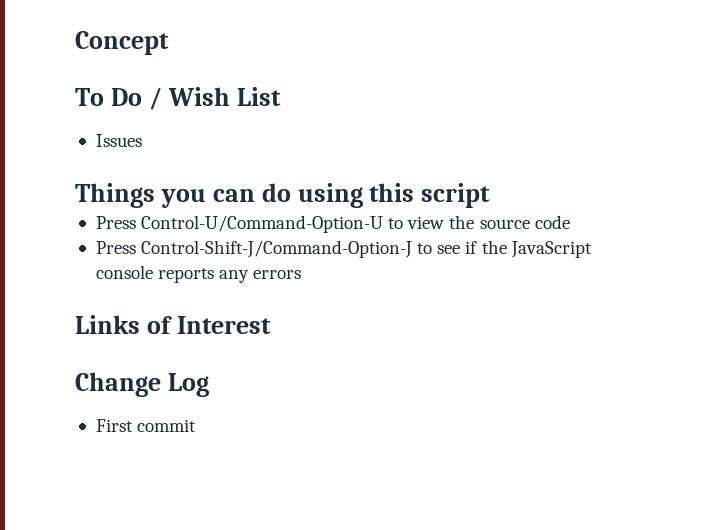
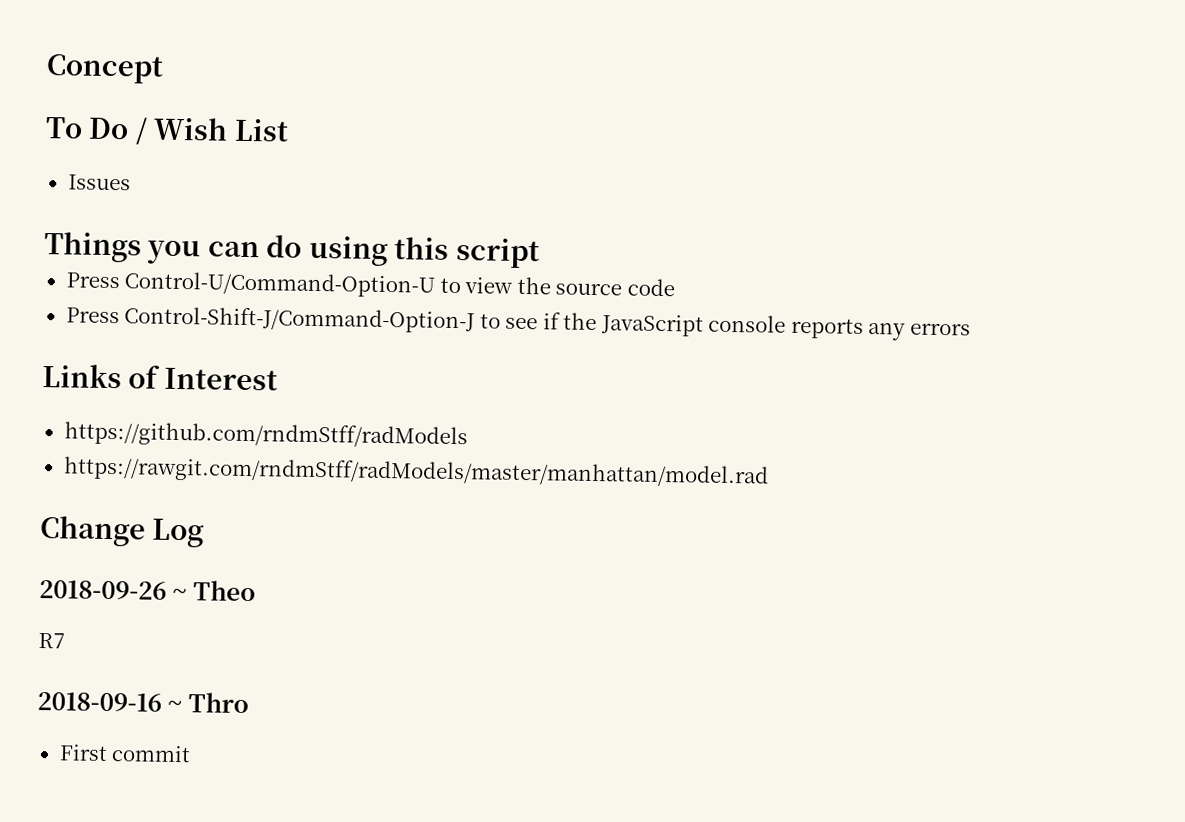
(271, 325) none -> [63,421,468,450] [62,456,769,489] // https://github.com/rndmStff/radModels // https://rawgit.com/rndmStff/radModels/master/manhattan/model.rad
(209, 385) none -> [39,580,256,602] [38,633,65,649] [37,691,249,714] // 2018-09-26 ~ Theo // R7 // 2018-09-16 ~ Thro

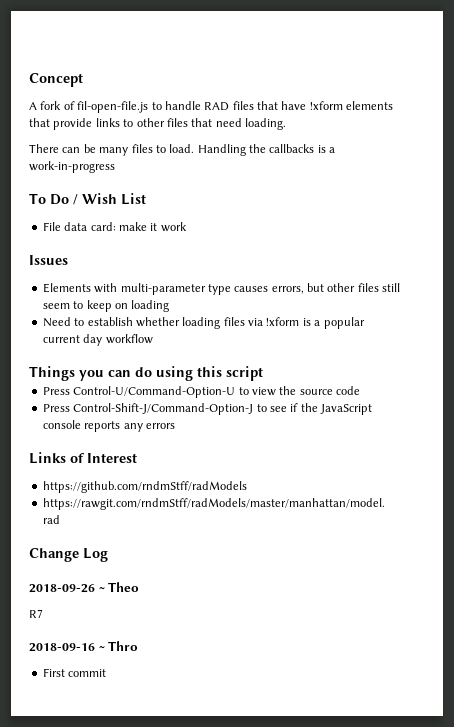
(164, 69) none -> [29,101,394,113] [29,118,286,130] [29,144,336,156] [29,161,115,173] // A fork of fil-open-file.js to handle RAD files that have !xform elements that provide links to other files that need loading. // There can be many files to load. Handling the callbacks is a work-in-progress
[67,174,131,191] Issues -> [42,222,187,232] [29,255,68,265] [42,283,401,295] [42,300,170,312] [42,317,365,329] [42,334,153,346] File data card: make it work // Issues // Elements with multi-parameter type causes errors, but other files still seem to keep on loading // Need to establish whether loading files via !xform is a popular current day workflow

